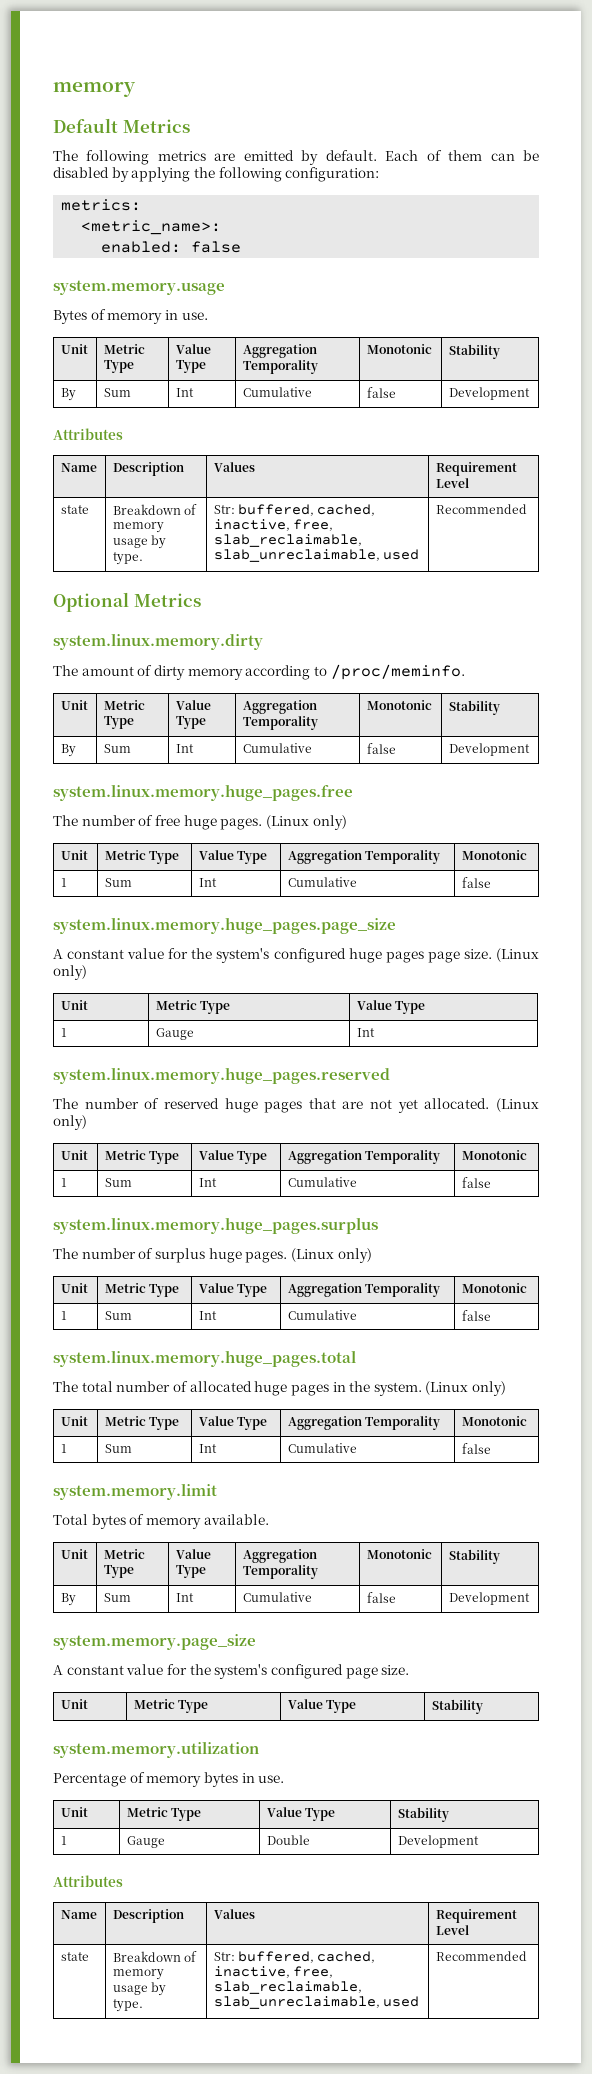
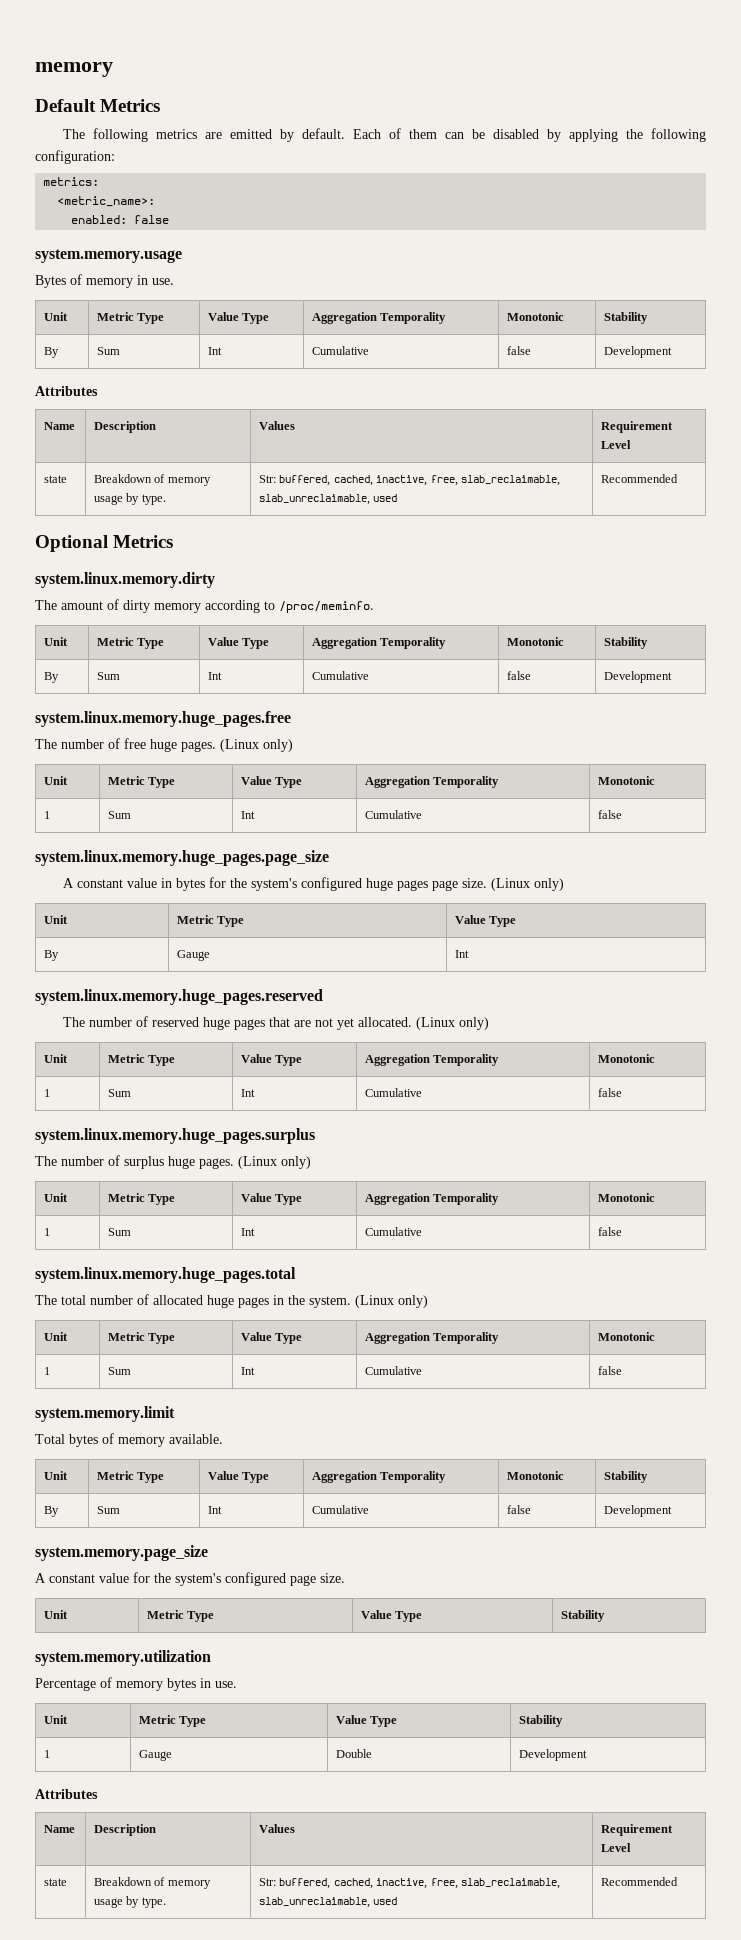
(165, 953) none -> [160,878,205,891] in bytes
[60,1028,67,1037] 1 -> [44,950,60,961] By

